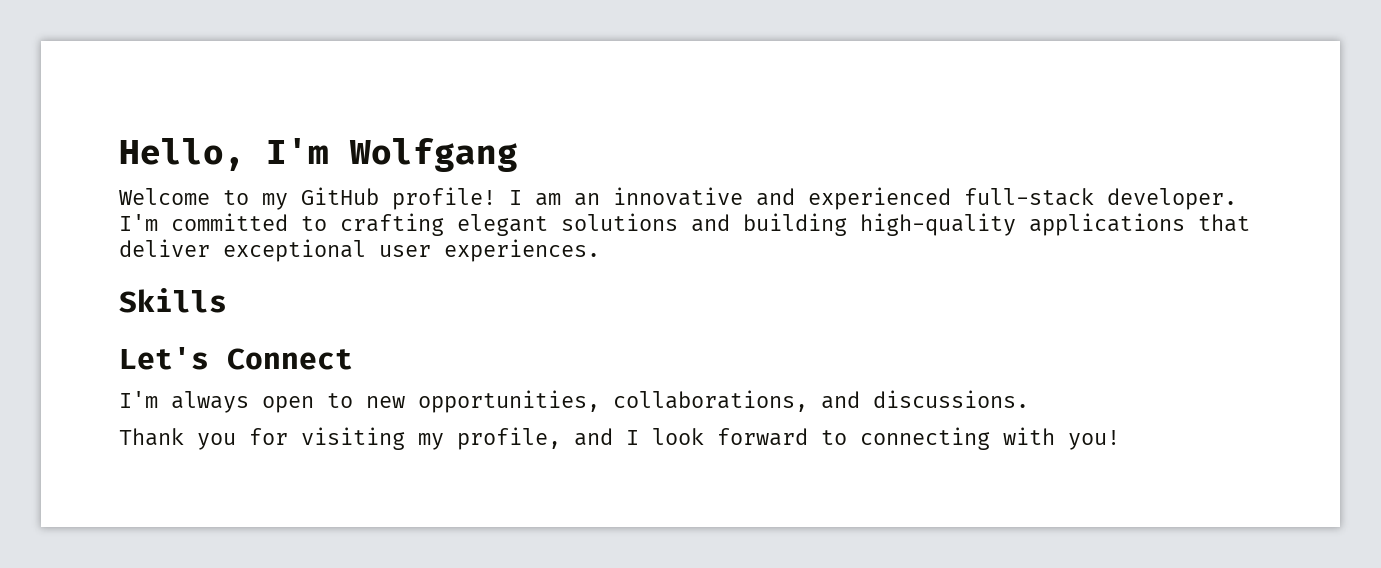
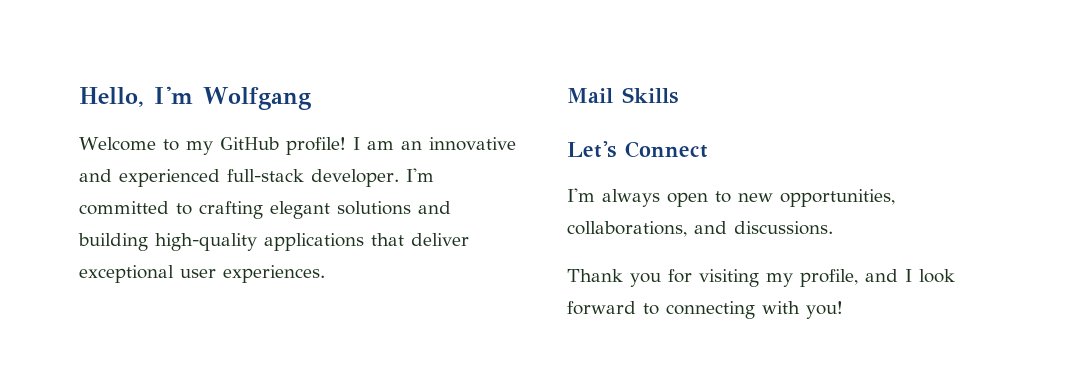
(600, 250) none -> [567,88,613,103] Mail

